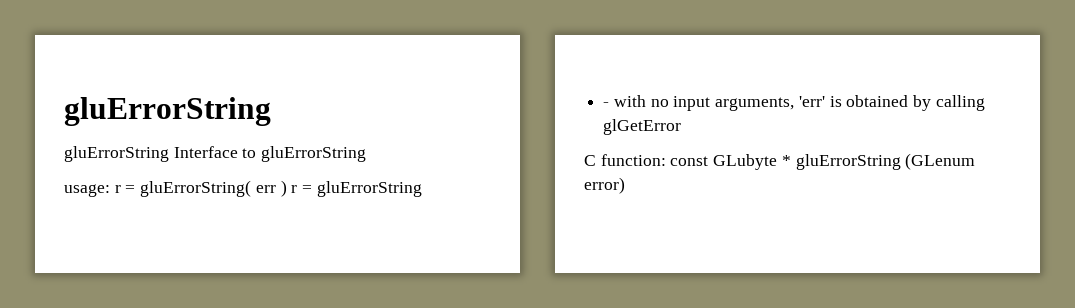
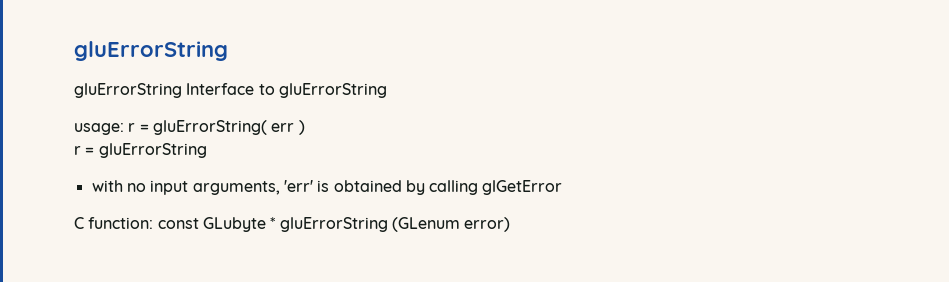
(287, 188) none -> (305, 127) //
[603,102,610,107] - -> (207, 150) none

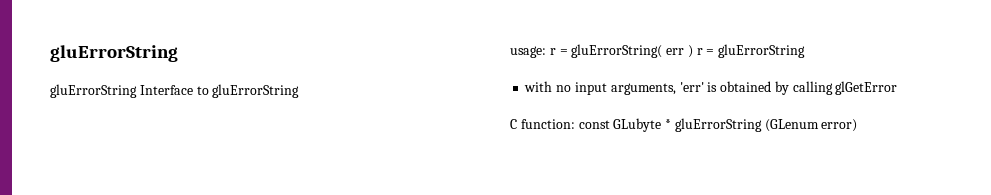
(305, 127) // -> (693, 51) none

